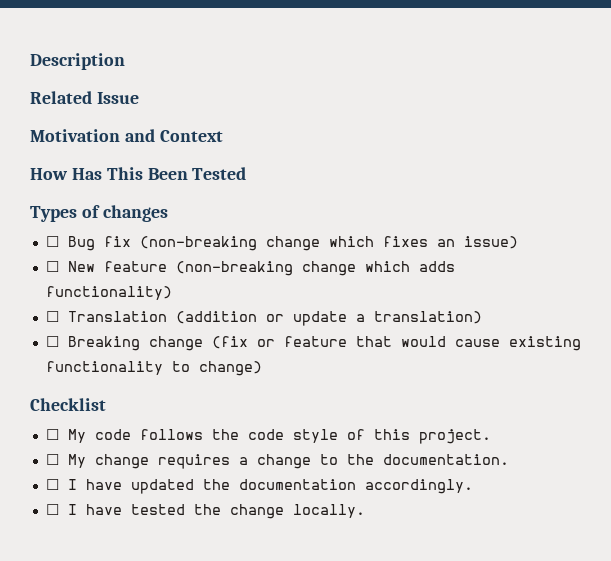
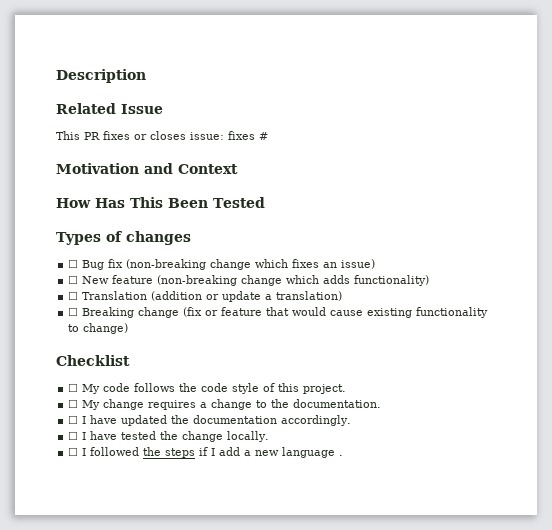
(139, 98) none -> [56,131,268,140] // This PR fixes or closes issue: fixes #
(365, 511) none -> [68,447,344,458] // ☐ I followed the steps if I add a new language .

